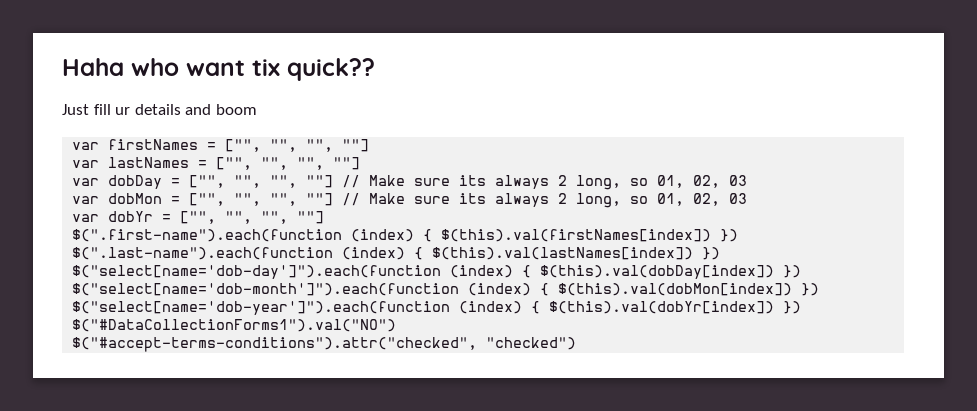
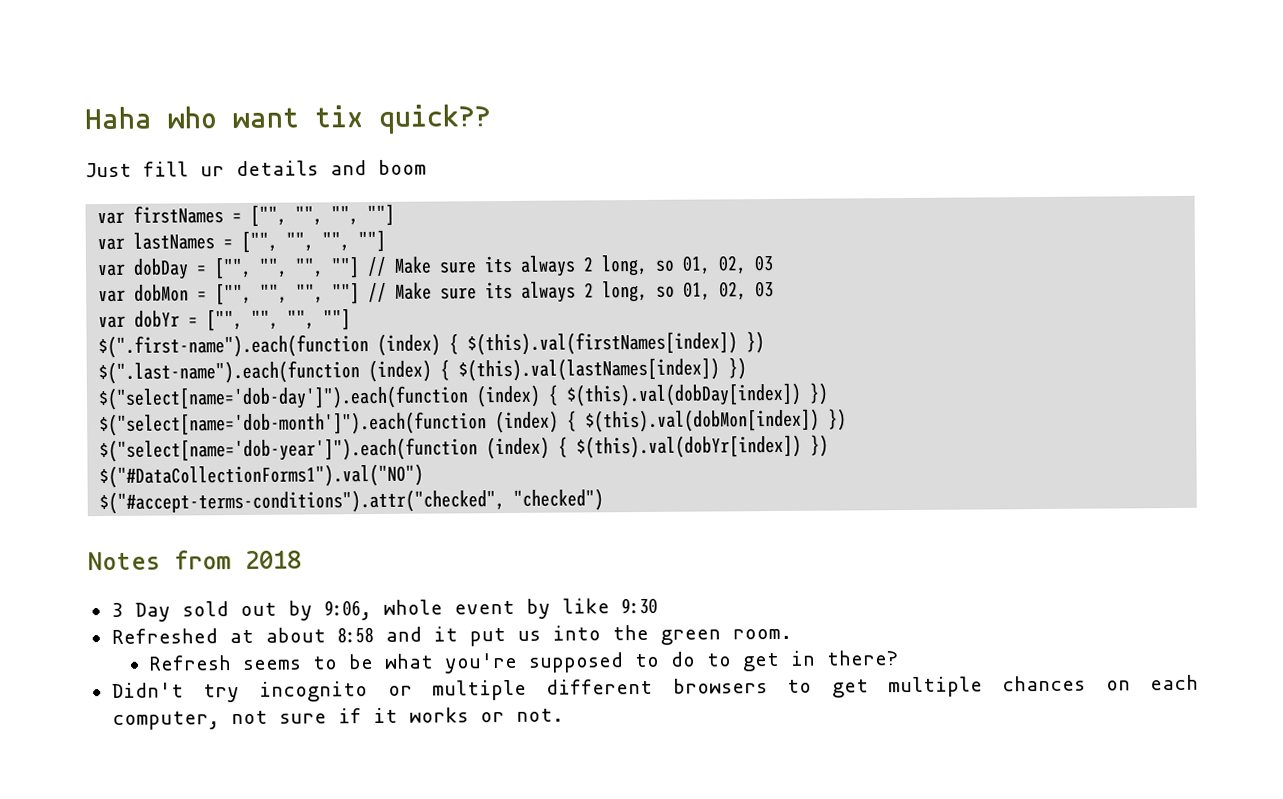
(577, 343) none -> [88,550,302,571] [110,597,658,622] [110,624,792,647] [148,650,900,674] [111,674,1200,703] [111,707,564,730] // Notes from 2018 // 3 Day sold out by 9:06, whole event by like 9:30 // Refreshed at about 8:58 and it put us into the green room. // Refresh seems to be what you're supposed to do to get in there? // Didn't try incognito or multiple different browsers to get multiple chances on each computer, not sure if it works or not.

